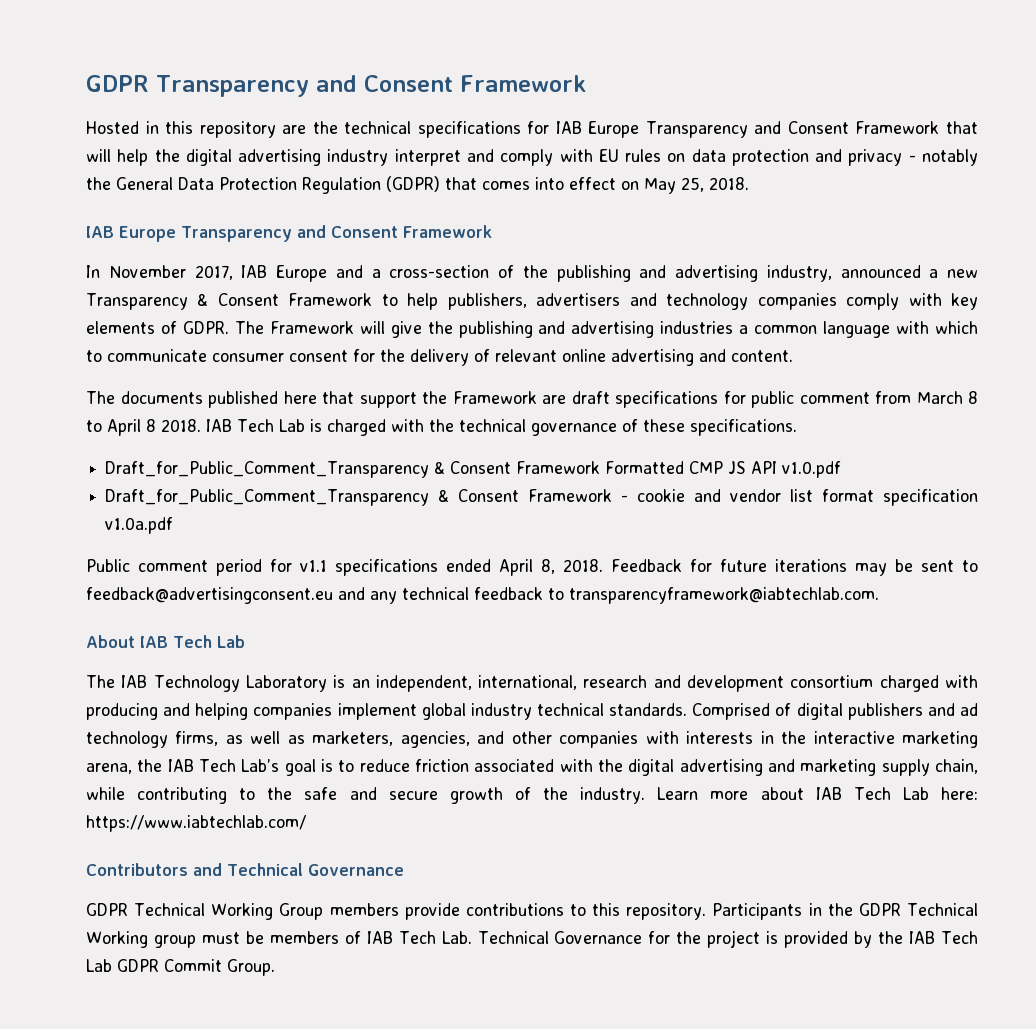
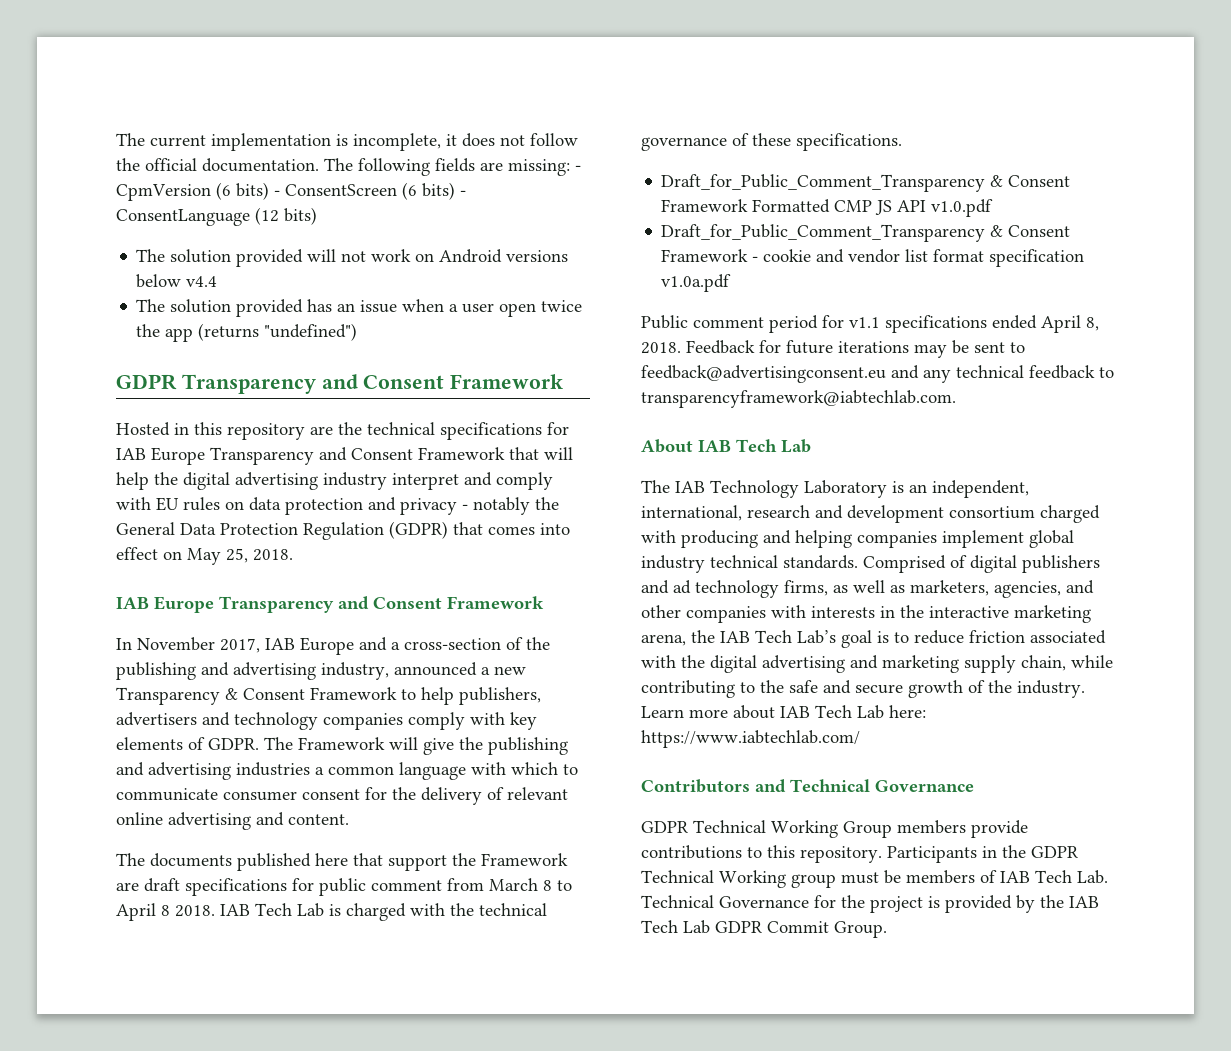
(86, 83) none -> [116,133,578,151] [116,158,581,176] [116,182,466,201] [116,207,317,226] [136,249,569,267] [136,274,218,288] [136,299,583,317] [136,323,358,342] The current implementation is incomplete, it does not follow the official documentation. The following fields are missing: - CpmVersion (6 bits) - ConsentScreen (6 bits) - ConsentLanguage (12 bits) // The solution provided will not work on Android versions below v4.4 // The solution provided has an issue when a user open twice the app (returns "undefined") //

